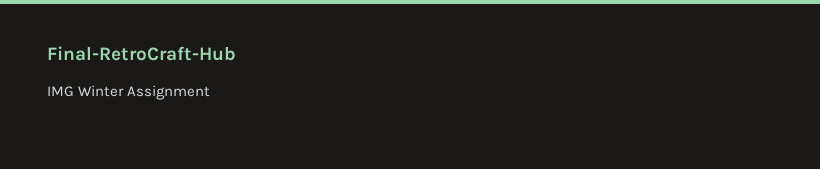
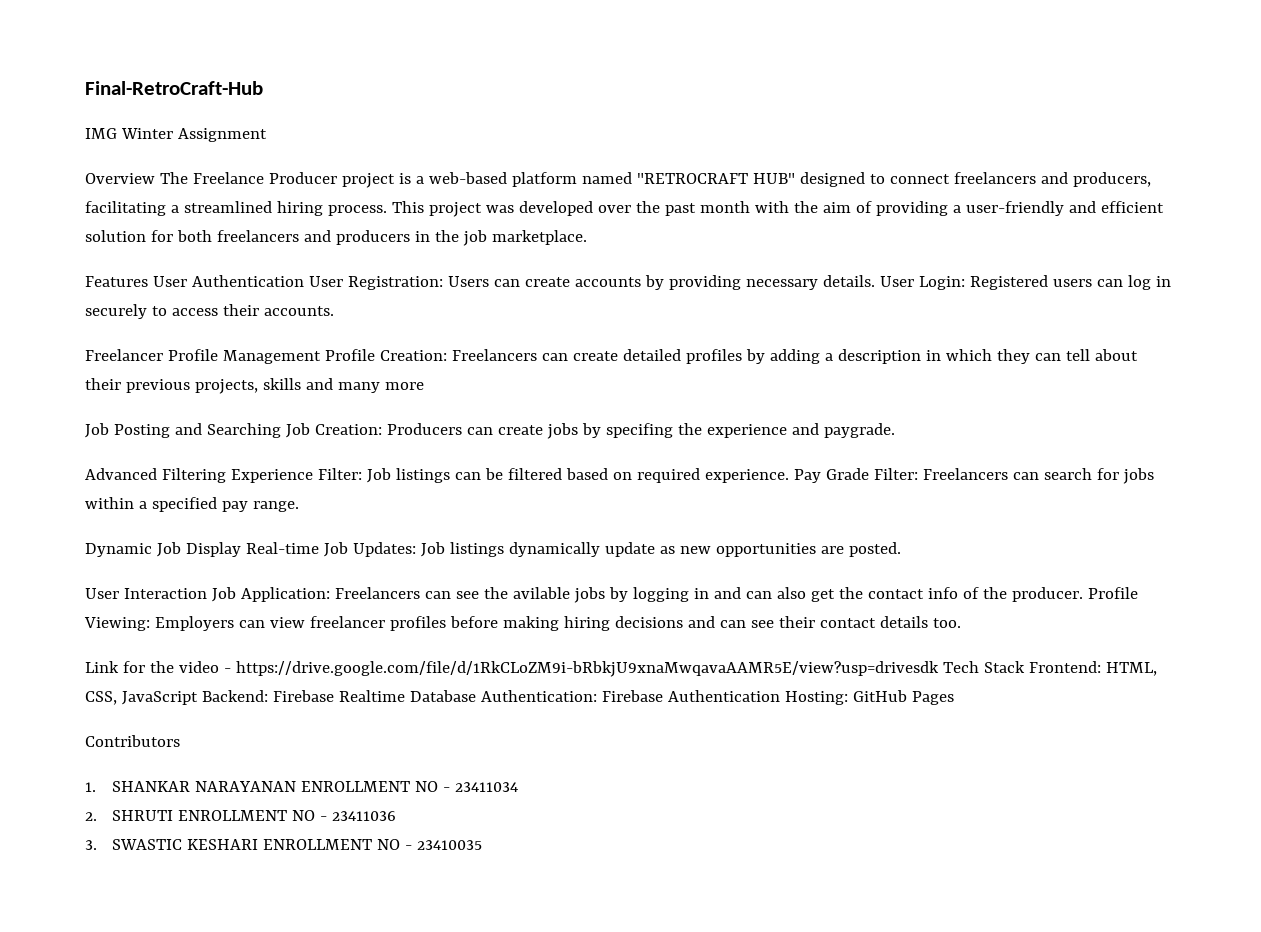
(211, 92) none -> [85,172,1151,188] [85,201,1164,217] [85,230,587,246] [85,275,1171,290] [85,304,334,319] [85,349,1138,364] [85,378,424,394] [85,423,895,439] [85,468,1154,484] [85,497,299,512] [85,542,901,557] [85,587,1138,603] [84,616,961,631] [85,661,1157,677] [85,690,954,705] [85,735,180,747] [85,781,518,792] [85,810,396,821] [85,839,482,850] // Overview The Freelance Producer project is a web-based platform named "RETROCRAFT HUB" designed to connect freelancers and producers, facilitating a streamlined hiring process. This project was developed over the past month with the aim of providing a user-friendly and efficient solution for both freelancers and producers in the job marketplace. // Features User Authentication User Registration: Users can create accounts by providing necessary details. User Login: Registered users can log in securely to access their accounts. // Freelancer Profile Management Profile Creation: Freelancers can create detailed profiles by adding a description in which they can tell about their previous projects, skills and many more // Job Posting and Searching Job Creation: Producers can create jobs by specifing the experience and paygrade. // Advanced Filtering Experience Filter: Job listings can be filtered based on required experience. Pay Grade Filter: Freelancers can search for jobs within a specified pay range. // Dynamic Job Display Real-time Job Updates: Job listings dynamically update as new opportunities are posted. // User Interaction Job Application: Freelancers can see the avilable jobs by logging in and can also get the contact info of the producer. Profile Viewing: Employers can view freelancer profiles before making hiring decisions and can see their contact details too. // Link for the video - https://drive.google.com/file/d/1RkCLoZM9i-bRbkjU9xnaMwqavaAAMR5E/view?usp=drivesdk Tech Stack Frontend: HTML, CSS, JavaScript Backend: Firebase Realtime Database Authentication: Firebase Authentication Hosting: GitHub Pages // Contributors // 1. SHANKAR NARAYANAN ENROLLMENT NO - 23411034 // 2. SHRUTI ENROLLMENT NO - 23411036 // 3. SWASTIC KESHARI ENROLLMENT NO - 23410035

